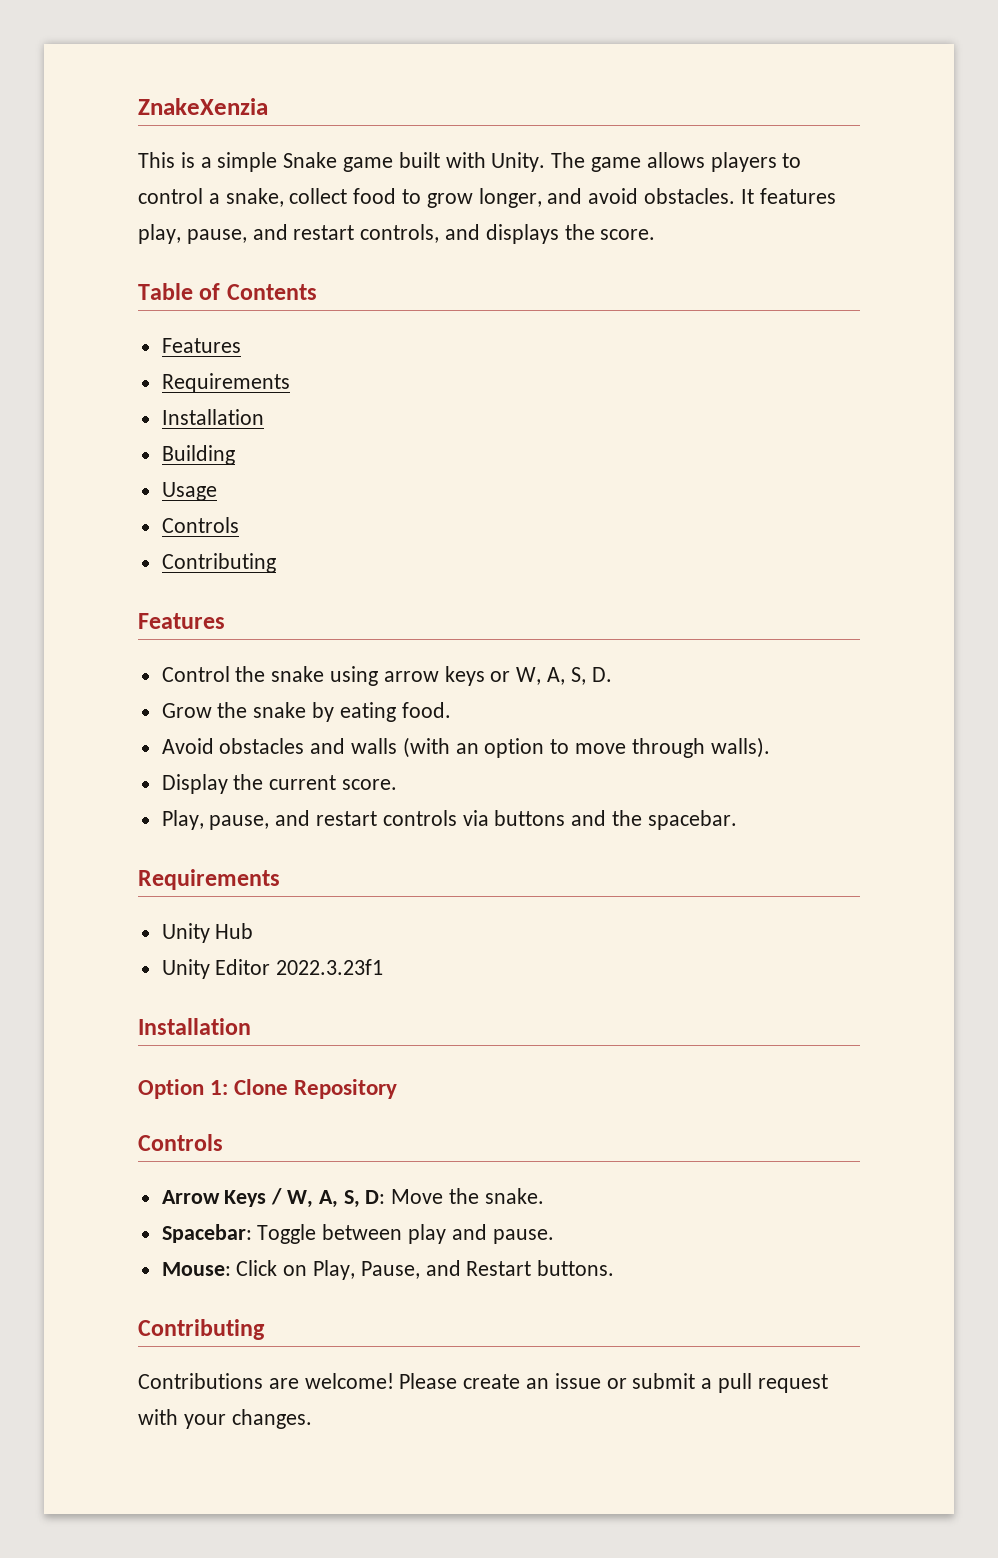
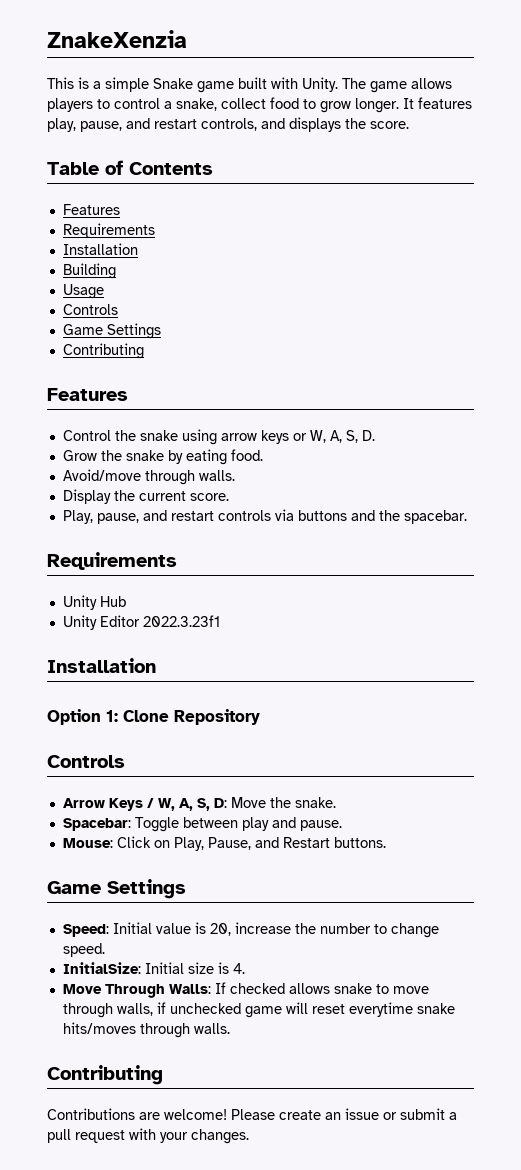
[478,188,736,208] longer, and avoid obstacles. -> [355,98,399,113] longer.
(239, 525) none -> [62,323,161,339] // Game Settings
[161,737,770,758] Avoid obstacles and walls (with an option to move through walls). -> [62,469,235,485] Avoid/move through walls.
(615, 1268) none -> [47,879,186,899] [62,922,439,938] [62,943,105,957] [62,962,245,974] [62,982,429,998] [62,1002,455,1018] [62,1022,230,1038] // Game Settings // Speed: Initial value is 20, increase the number to change speed. // InitialSize: Initial size is 4. // Move Through Walls: If checked allows snake to move through walls, if unchecked game will reset everytime snake hits/moves through walls.

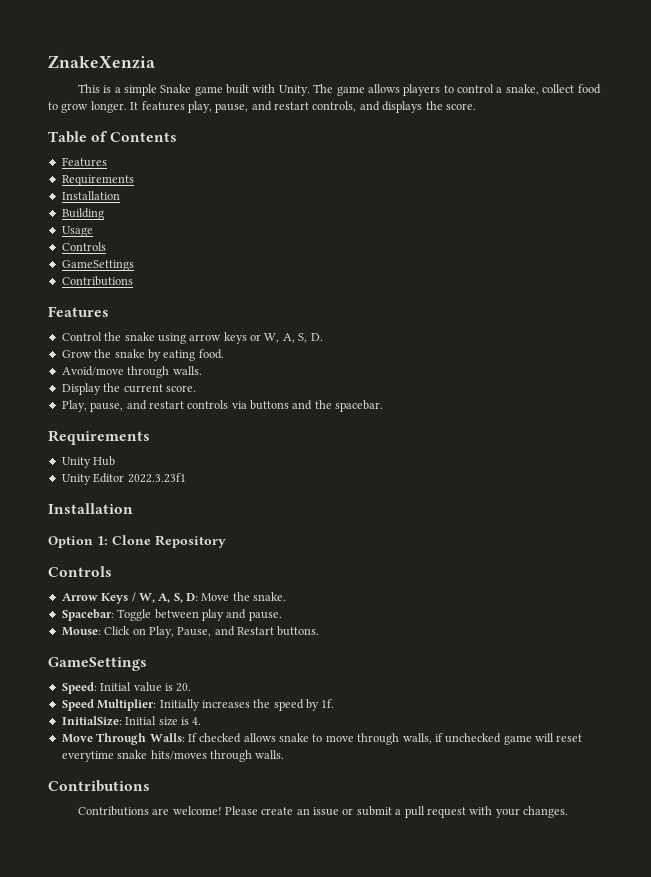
[62,323,161,339] [62,343,144,359] Game Settings // Contributing -> [61,260,134,271] [61,276,133,286] GameSettings // Contributions
[47,879,186,899] Game Settings -> [48,657,147,671] GameSettings
[209,922,439,938] [62,943,105,957] 20, increase the number to change speed. -> [176,683,192,692] [61,699,335,711] 20. // Speed Multiplier: Initially increases the speed by 1f.
[47,1065,163,1085] Contributing -> [48,780,150,792] Contributions

